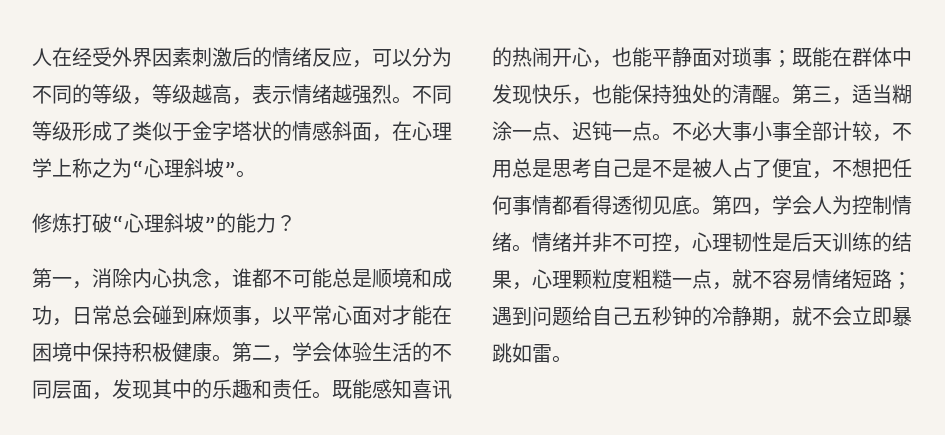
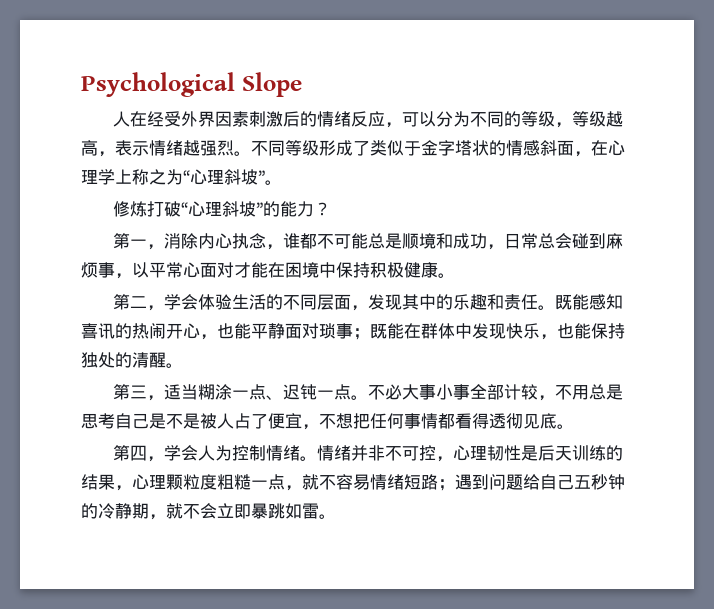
(32, 57) none -> [81,72,302,97] Psychological Slope //
(232, 358) none -> (455, 275) //
(792, 100) none -> (183, 365) //
(712, 211) none -> (574, 426) //

